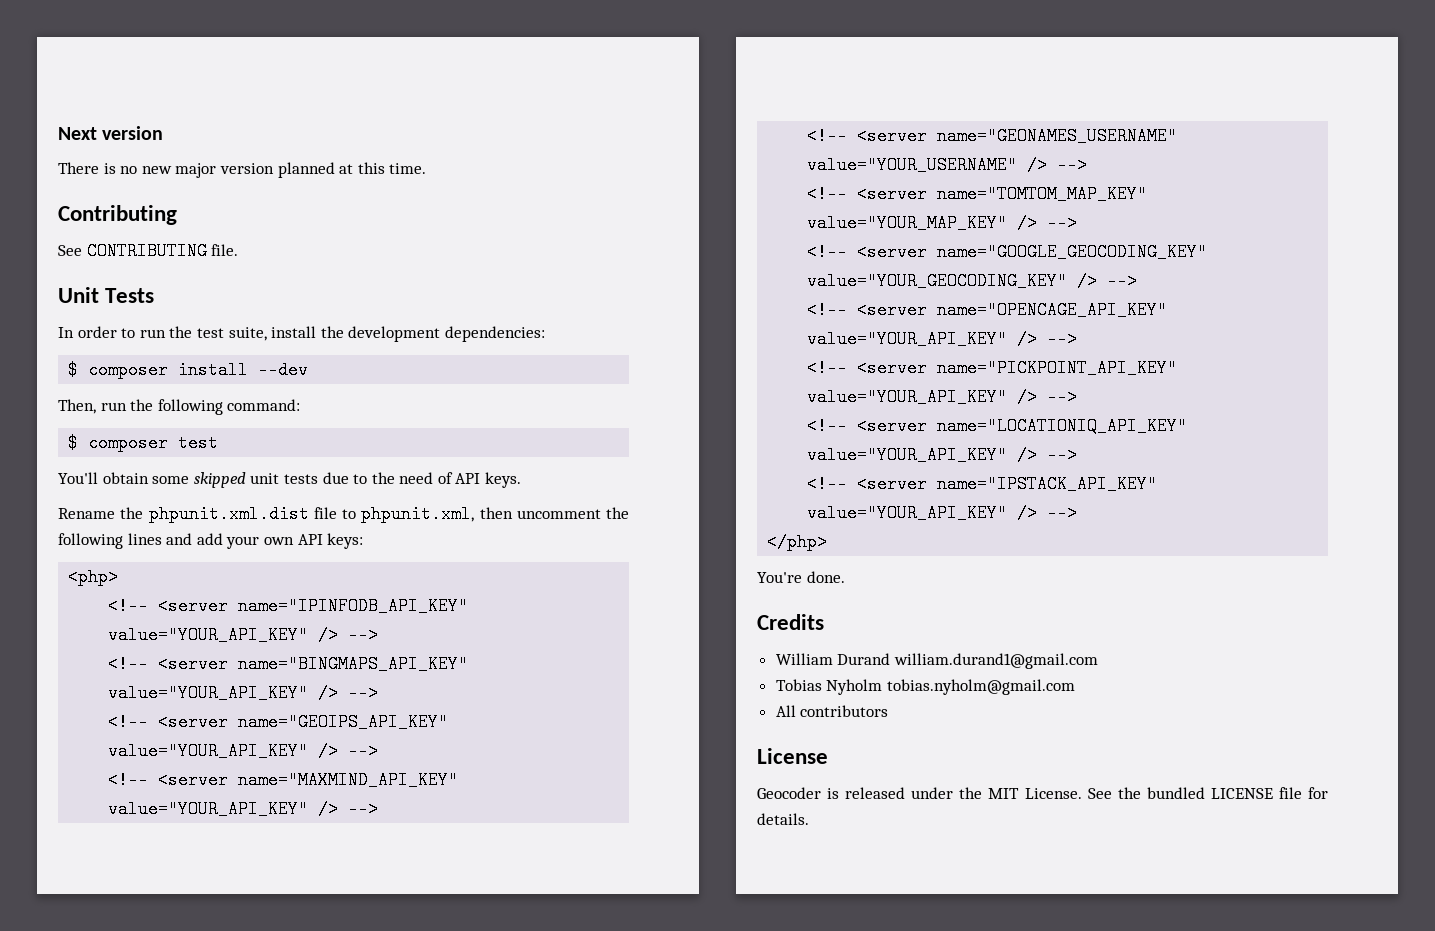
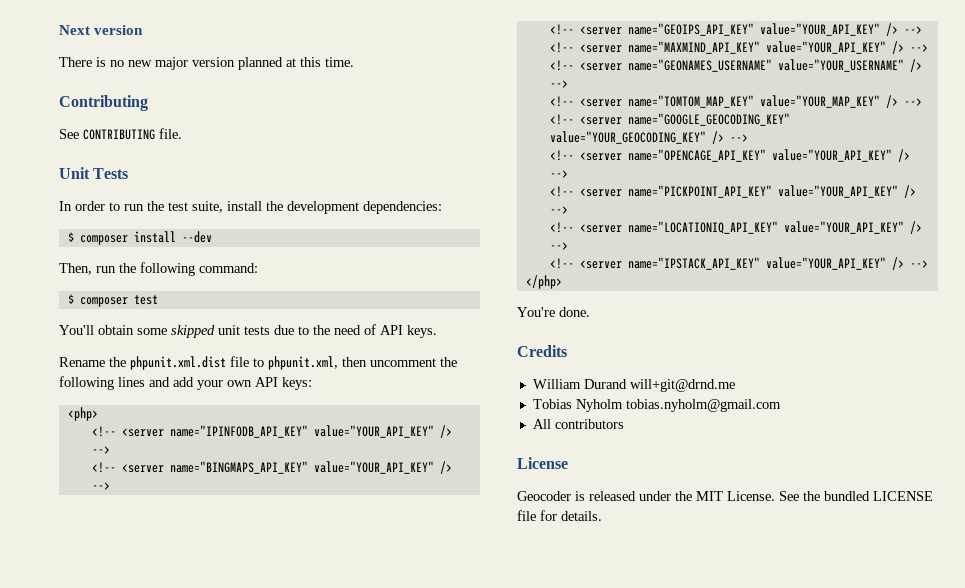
[893,653,1098,669] william.durand1@gmail.com -> [629,379,735,392] will+git@drnd.me

